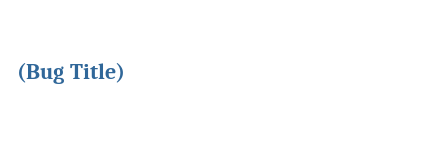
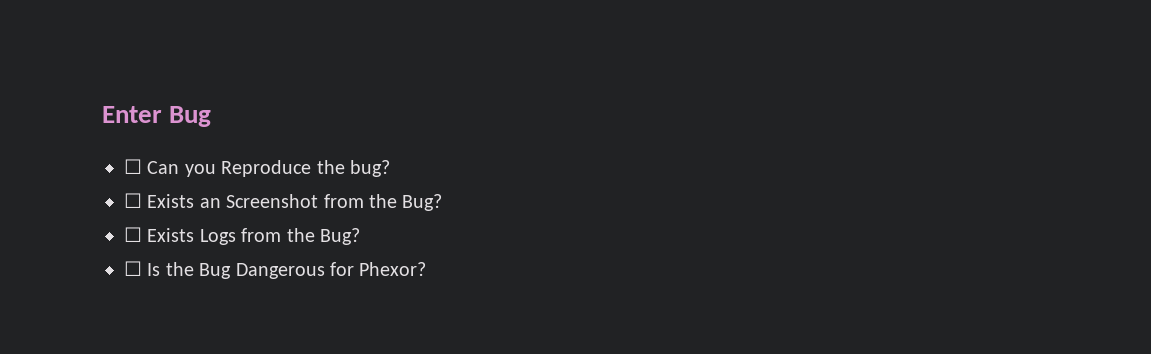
[17,62,125,84] (Bug Title) -> [102,106,212,127] [124,159,390,177] [124,193,443,211] [124,227,360,245] [124,261,427,279] Enter Bug // ☐ Can you Reproduce the bug? // ☐ Exists an Screenshot from the Bug? // ☐ Exists Logs from the Bug? // ☐ Is the Bug Dangerous for Phexor?

